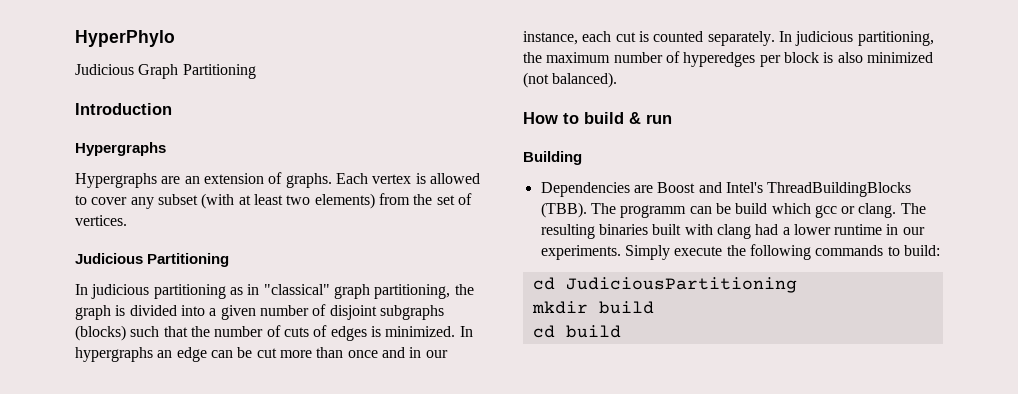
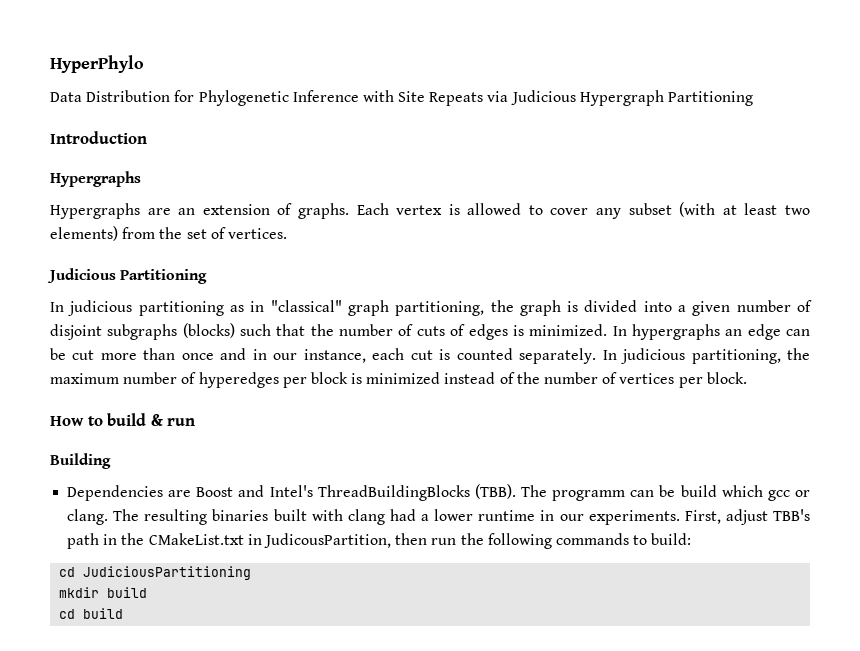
[75,64,179,79] Judicious Graph -> [50,90,664,106] Data Distribution for Phylogenetic Inference with Site Repeats via Judicious Hypergraph
[837,52,933,63] [523,72,618,88] also minimized (not balanced). -> [366,372,747,388] minimized instead of the number of vertices per block.
[624,245,723,260] Simply execute -> [684,509,810,525] [67,533,457,549] First, adjust TBB's path in the CMakeList.txt in JudicousPartition, then run

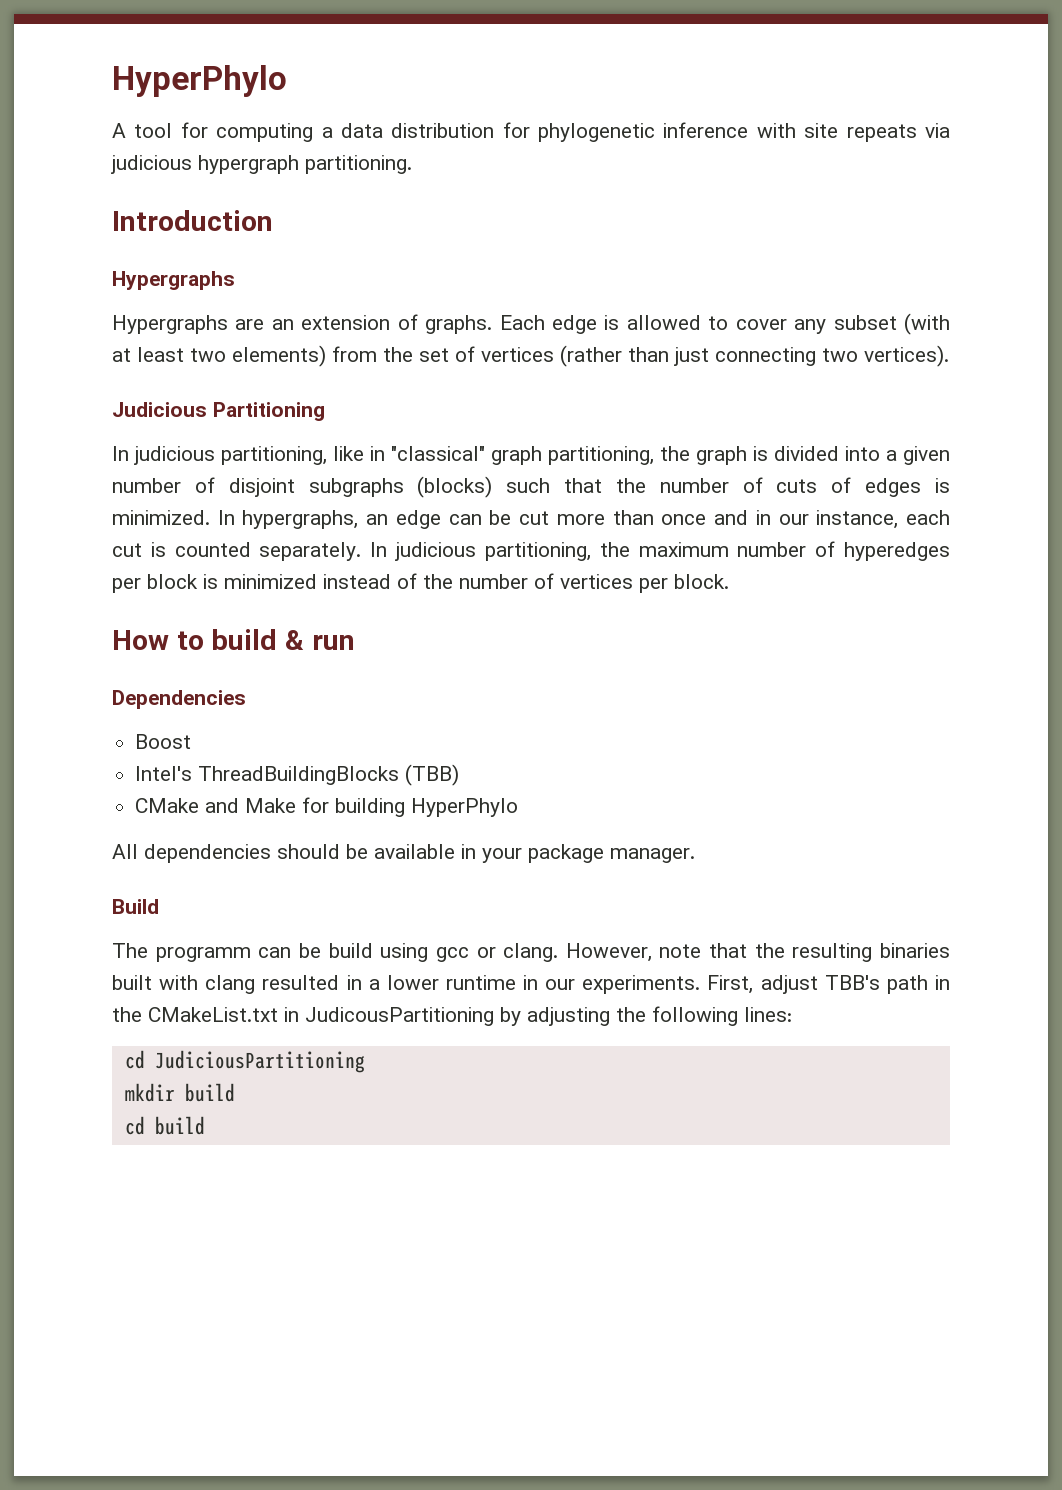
[50,55,144,73] [50,90,754,106] HyperPhylo // Data Distribution for Phylogenetic Inference with Site Repeats via Judicious Hypergraph Partitioning -> [112,65,287,97] [112,122,950,142] [111,155,412,174] HyperPhylo // A tool for computing a data distribution for phylogenetic inference with site repeats via judicious hypergraph partitioning.
[396,205,443,215] vertex -> [552,315,597,334] edge
[227,228,287,239] vertices. -> [481,345,949,367] vertices (rather than just connecting two vertices).
[138,301,244,316] partitioning as -> [221,446,364,465] partitioning, like
[631,324,720,340] hypergraphs -> [242,510,359,529] hypergraphs,
[50,453,111,469] [67,485,192,501] Building // Dependencies are -> [112,690,246,709] Dependencies //
[238,485,265,497] and -> (192, 741) //
[474,484,516,499] (TBB). -> [405,764,460,786] [135,797,519,817] [112,844,695,863] [112,899,159,914] (TBB) // CMake and Make for building HyperPhylo // All dependencies should be available in your package manager. // Build //
[721,485,763,497] which -> [380,943,429,962] using
[113,509,140,521] The -> [565,943,785,962] However, note that the
[389,509,416,521] had -> [262,975,362,990] resulted in
[263,533,692,549] JudicousPartition, then run the following commands to build: -> [305,1006,792,1026] JudicousPartitioning by adjusting the following lines:

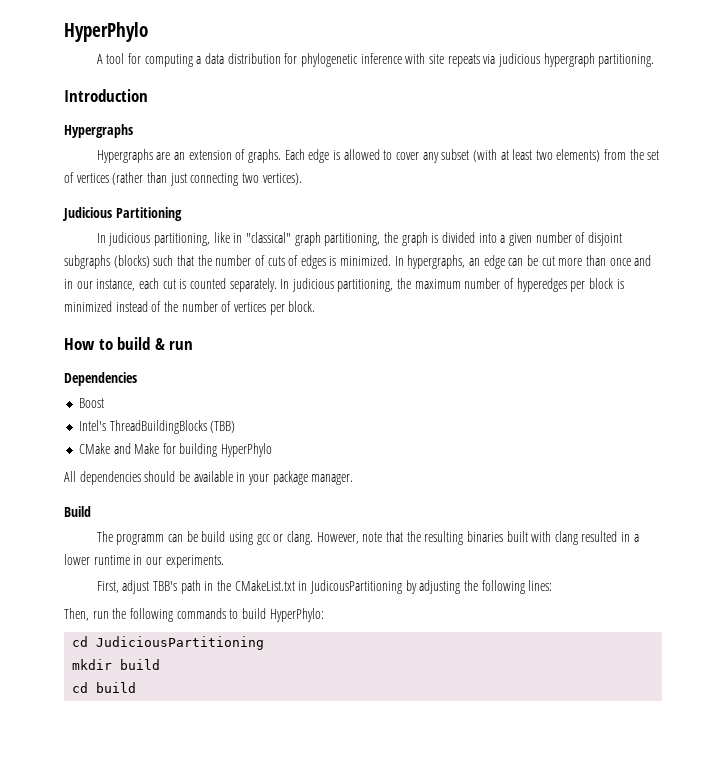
(701, 984) none -> (224, 561) //
(792, 1014) none -> [64,608,324,622] // Then, run the following commands to build HyperPhylo:

